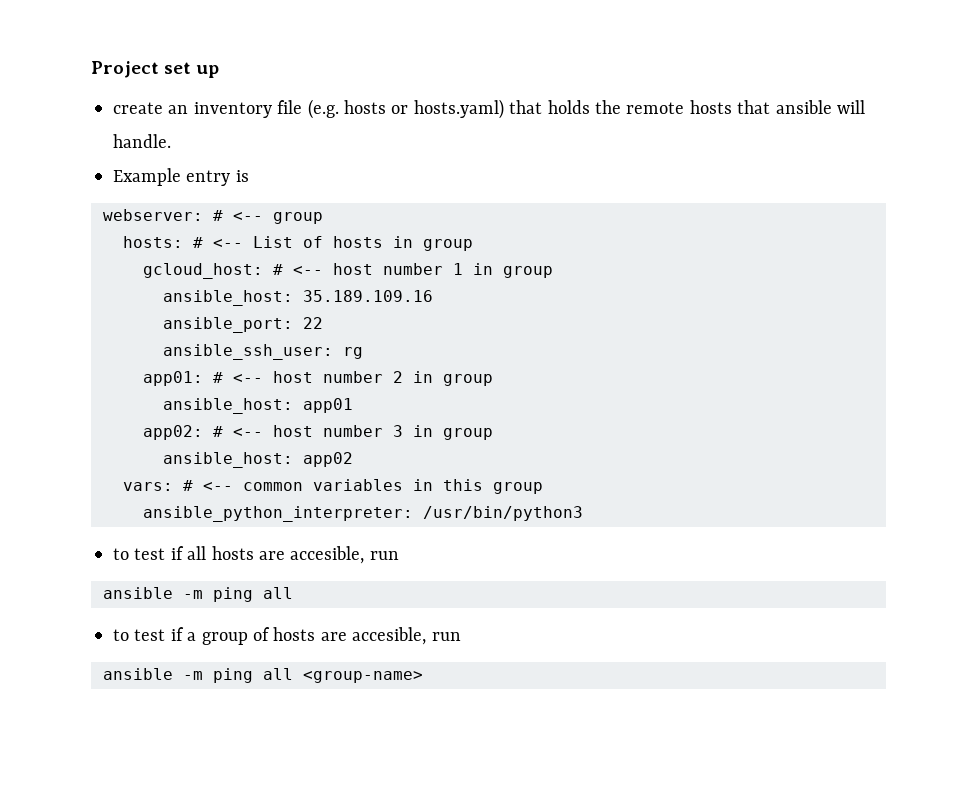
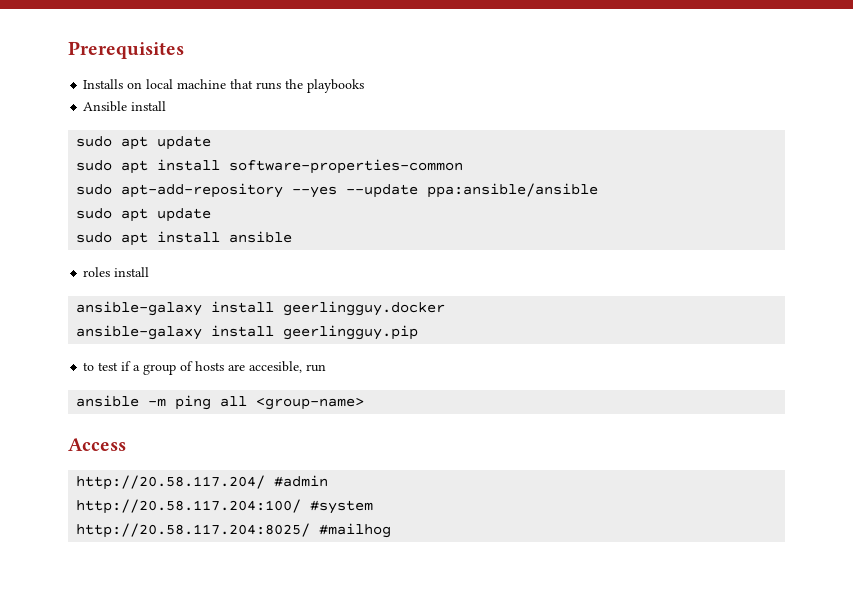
[91,61,220,78] [113,99,865,119] [113,134,171,148] [113,168,249,186] [103,209,323,224] [123,236,473,251] [143,263,553,279] [163,290,433,306] [163,317,323,333] [163,344,363,360] [143,371,493,386] [163,398,353,414] [143,425,493,440] [163,452,353,468] [123,479,543,494] [143,506,583,522] [113,546,399,564] [103,587,293,602] Project set up // create an inventory file (e.g. hosts or hosts.yaml) that holds the remote hosts that ansible will handle. // Example entry is // webserver: # <-- group // hosts: # <-- List of hosts in group // gcloud_host: # <-- host number 1 in group // ansible_host: 35.189.109.16 // ansible_port: 22 // ansible_ssh_user: rg // app01: # <-- host number 2 in group // ansible_host: app01 // app02: # <-- host number 3 in group // ansible_host: app02 // vars: # <-- common variables in this group // ansible_python_interpreter: /usr/bin/python3 // to test if all hosts are accesible, run // ansible -m ping all -> [68,41,184,59] [83,79,365,93] [83,101,167,112] [76,136,212,150] [76,159,464,174] [76,183,599,198] [76,208,212,222] [76,231,293,246] [83,267,150,277] [76,301,446,316] [76,325,419,340] Prerequisites // Installs on local machine that runs the playbooks // Ansible install // sudo apt update // sudo apt install software-properties-common // sudo apt-add-repository --yes --update ppa:ansible/ansible // sudo apt update // sudo apt install ansible // roles install // ansible-galaxy install geerlingguy.docker // ansible-galaxy install geerlingguy.pip
(423, 677) none -> [68,438,126,451] [76,475,329,490] [76,499,374,514] [76,523,392,538] // Access // http://20.58.117.204/ #admin // http://20.58.117.204:100/ #system // http://20.58.117.204:8025/ #mailhog

